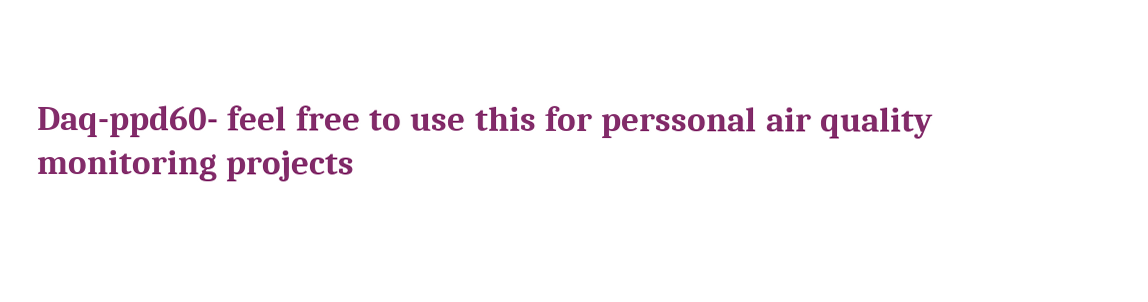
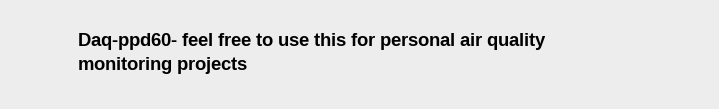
[601,106,758,139] perssonal -> [380,33,455,50] personal

